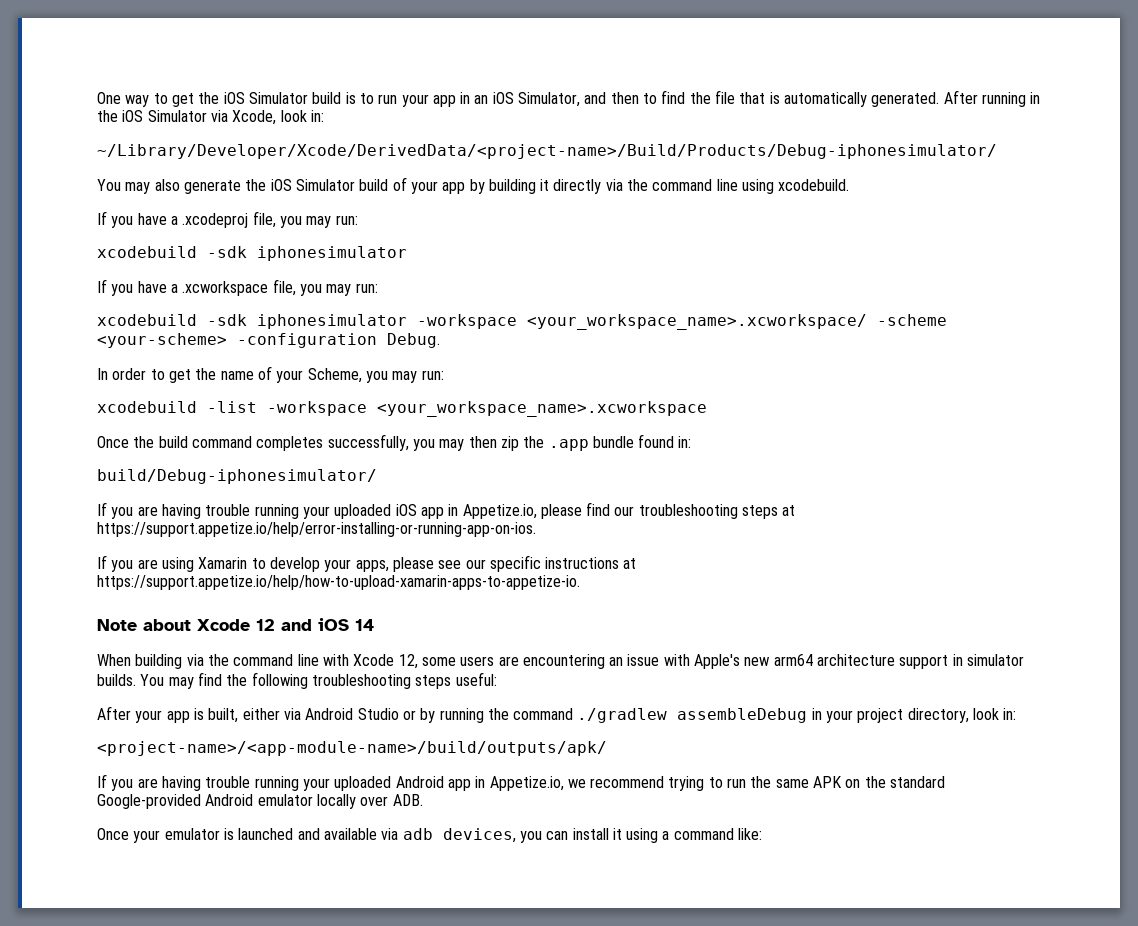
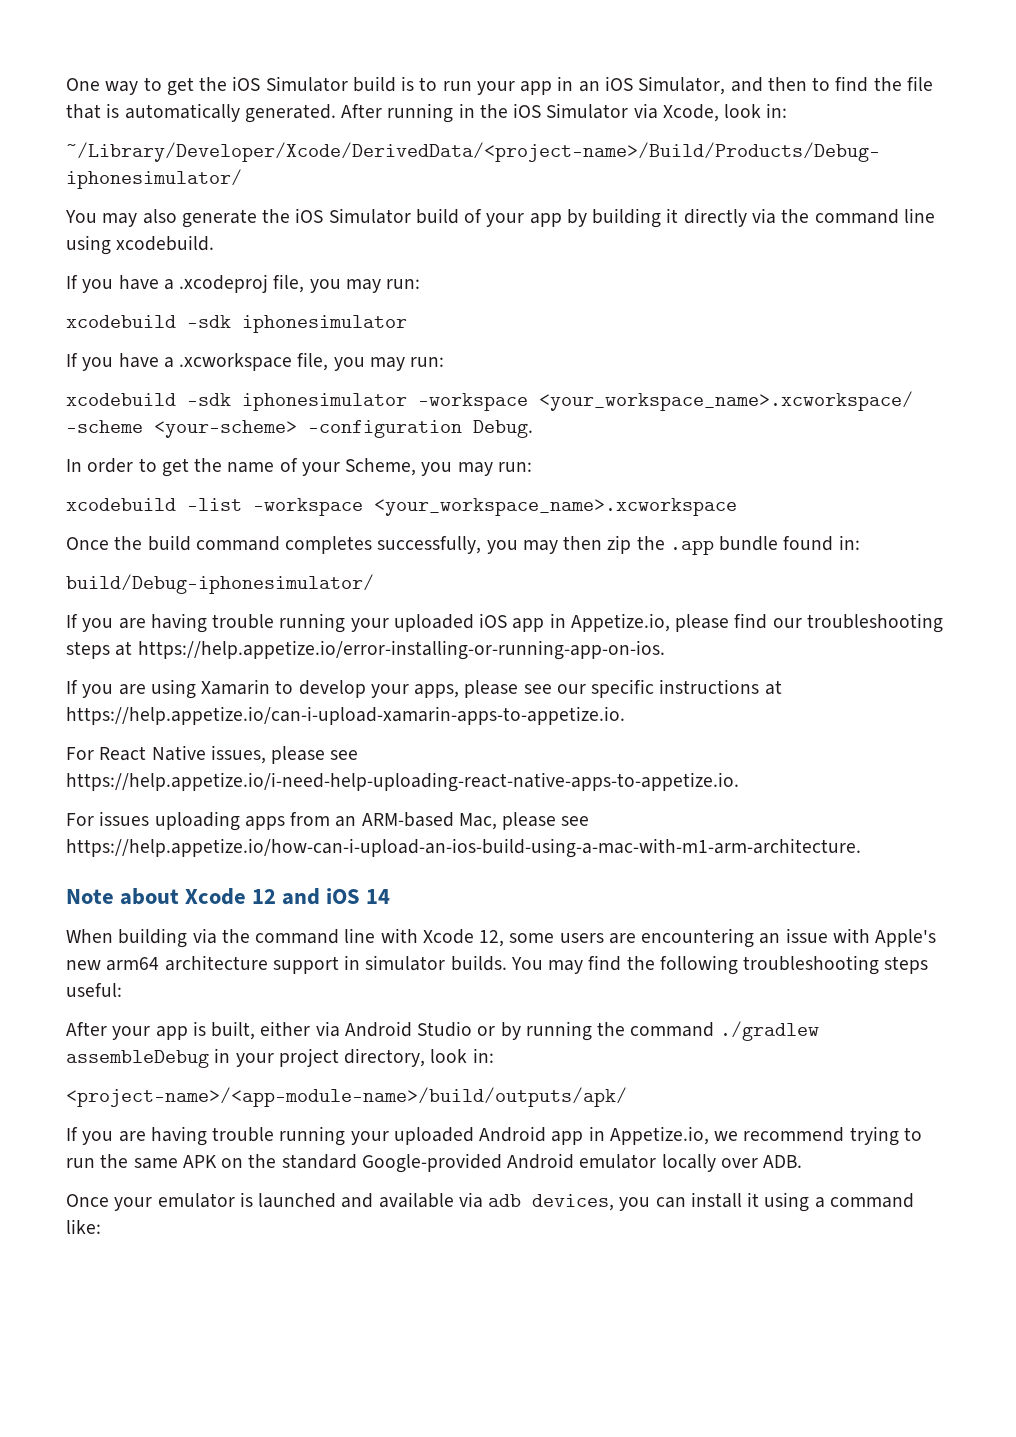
[97,522,536,537] https://support.appetize.io/help/error-installing-or-running-app-on-ios. -> [137,640,665,660] https://help.appetize.io/error-installing-or-running-app-on-ios.
[97,575,580,590] https://support.appetize.io/help/how-to-upload-xamarin-apps-to-appetize-io. -> [66,706,625,725] [66,745,359,764] [66,772,739,792] [66,811,590,831] [66,838,861,858] https://help.appetize.io/can-i-upload-xamarin-apps-to-appetize.io. // For React Native issues, please see https://help.appetize.io/i-need-help-uploading-react-native-apps-to-appetize.io. // For issues uploading apps from an ARM-based Mac, please see https://help.appetize.io/how-can-i-upload-an-ios-build-using-a-mac-with-m1-arm-architecture.

